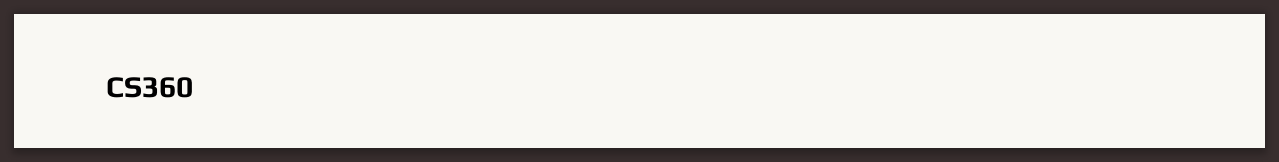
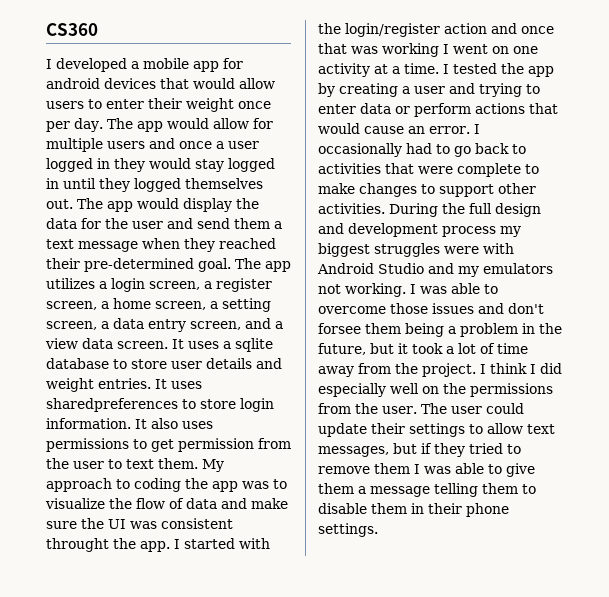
(193, 87) none -> [46,58,243,72] [46,78,275,89] [46,98,271,112] [46,118,273,132] [46,138,259,152] [46,158,275,172] [46,178,263,192] [46,198,259,212] [46,218,282,229] [46,238,276,252] [46,258,291,272] [46,278,272,292] [46,298,271,312] [46,318,283,332] [45,338,273,352] [46,358,282,369] [46,378,202,392] [46,398,274,412] [46,418,213,429] [46,438,291,452] [46,458,224,472] [46,478,287,492] [45,498,288,509] [46,518,233,529] [46,538,270,552] [318,23,554,37] [318,43,538,57] [318,63,554,77] [318,83,540,97] [318,103,558,117] [318,123,480,134] [318,143,526,157] [318,163,539,177] [318,183,536,197] [318,203,541,217] [318,223,521,237] [318,243,514,257] [317,263,553,277] [318,283,498,297] [318,303,544,314] [318,323,562,337] [318,343,528,355] [318,363,562,377] [318,383,553,397] [318,403,524,414] [318,423,555,437] [318,443,521,457] [318,463,535,477] [318,483,536,497] [318,503,509,517] [318,523,378,537] // I developed a mobile app for android devices that would allow users to enter their weight once per day. The app would allow for multiple users and once a user logged in they would stay logged in until they logged themselves out. The app would display the data for the user and send them a text message when they reached their pre-determined goal. The app utilizes a login screen, a register screen, a home screen, a setting screen, a data entry screen, and a view data screen. It uses a sqlite database to store user details and weight entries. It uses sharedpreferences to store login information. It also uses permissions to get permission from the user to text them. My approach to coding the app was to visualize the flow of data and make sure the UI was consistent throught the app. I started with the login/register action and once that was working I went on one activity at a time. I tested the app by creating a user and trying to enter data or perform actions that would cause an error. I occasionally had to go back to activities that were complete to make changes to support other activities. During the full design and development process my biggest struggles were with Android Studio and my emulators not working. I was able to overcome those issues and don't forsee them being a problem in the future, but it took a lot of time away from the project. I think I did especially well on the permissions from the user. The user could update their settings to allow text messages, but if they tried to remove them I was able to give them a message telling them to disable them in their phone settings.

